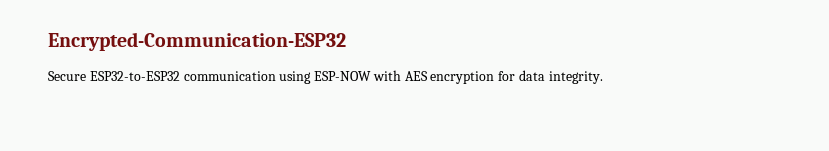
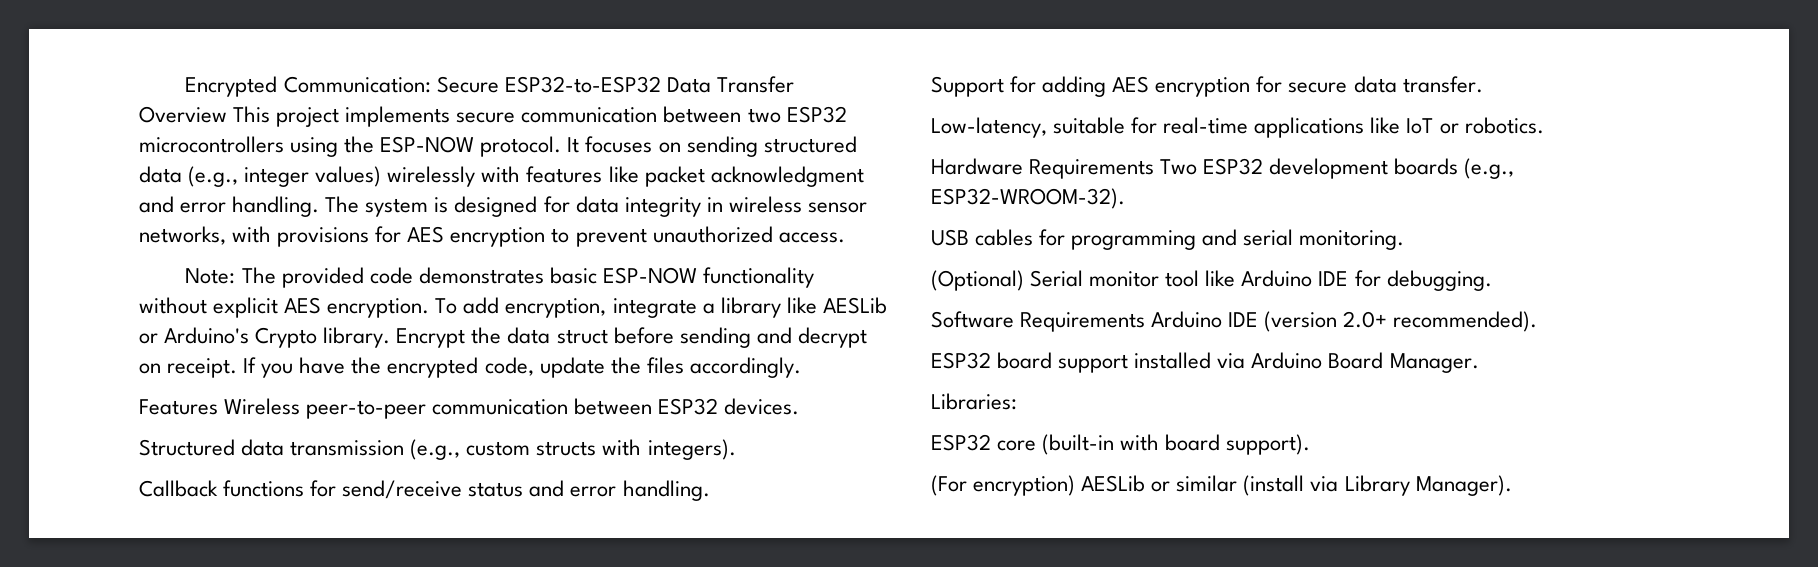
[48,32,346,51] [48,70,603,84] Encrypted-Communication-ESP32 // Secure ESP32-to-ESP32 communication using ESP-NOW with AES encryption for data integrity. -> [185,76,794,97] [139,106,847,127] [139,136,857,157] [139,166,864,187] [139,196,867,217] [139,226,845,247] [185,267,814,288] [139,297,887,318] [139,327,867,348] [139,357,801,378] [139,398,800,419] [139,439,736,460] [139,480,710,501] [931,76,1483,97] [931,117,1544,138] [931,158,1515,179] [931,188,1125,209] [931,229,1405,250] [931,270,1492,291] [931,311,1538,332] [931,352,1479,373] [931,393,1017,410] [931,434,1311,455] [931,475,1512,496] Encrypted Communication: Secure ESP32-to-ESP32 Data Transfer Overview This project implements secure communication between two ESP32 microcontrollers using the ESP-NOW protocol. It focuses on sending structured data (e.g., integer values) wirelessly with features like packet acknowledgment and error handling. The system is designed for data integrity in wireless sensor networks, with provisions for AES encryption to prevent unauthorized access. // Note: The provided code demonstrates basic ESP-NOW functionality without explicit AES encryption. To add encryption, integrate a library like AESLib or Arduino's Crypto library. Encrypt the data struct before sending and decrypt on receipt. If you have the encrypted code, update the files accordingly. // Features Wireless peer-to-peer communication between ESP32 devices. // Structured data transmission (e.g., custom structs with integers). // Callback functions for send/receive status and error handling. // Support for adding AES encryption for secure data transfer. // Low-latency, suitable for real-time applications like IoT or robotics. // Hardware Requirements Two ESP32 development boards (e.g., ESP32-WROOM-32). // USB cables for programming and serial monitoring. // (Optional) Serial monitor tool like Arduino IDE for debugging. // Software Requirements Arduino IDE (version 2.0+ recommended). // ESP32 board support installed via Arduino Board Manager. // Libraries: // ESP32 core (built-in with board support). // (For encryption) AESLib or similar (install via Library Manager).

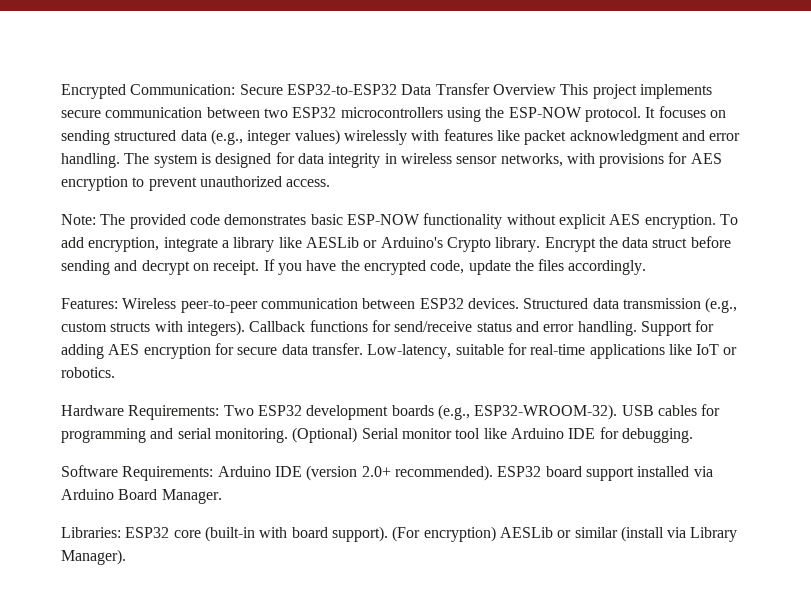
[139,399,218,415] Features -> [61,298,118,309] Features:
(800, 406) // -> (519, 303) none
(736, 449) // -> (245, 328) none
(710, 490) // -> (637, 328) none
(1483, 84) // -> (363, 349) none
[1029,159,1155,179] Requirements -> [128,405,220,420] Requirements:
(1125, 198) // -> (618, 412) none
(1405, 240) // -> (288, 435) none
[1020,312,1146,332] Requirements -> [122,466,214,481] Requirements:
(1538, 321) // -> (493, 473) none
(1017, 401) // -> (121, 532) none
(1311, 444) // -> (388, 534) none

